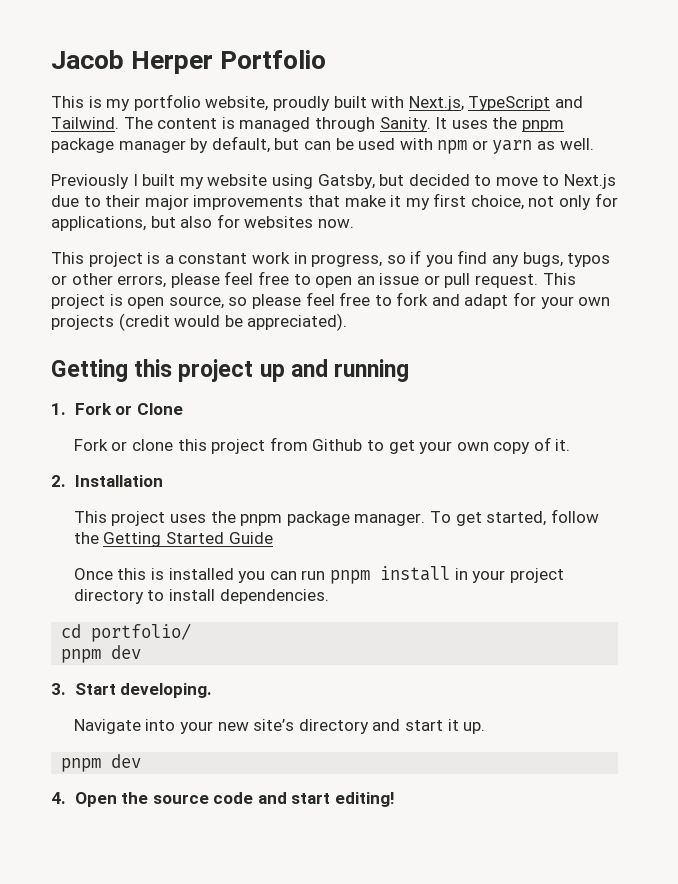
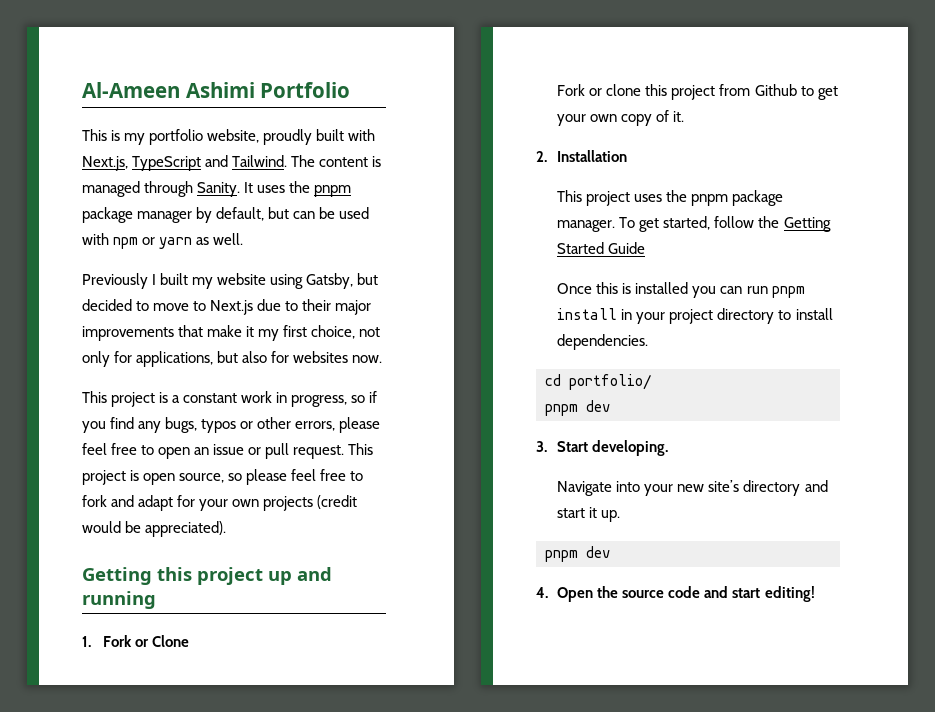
[51,50,214,74] Jacob Herper -> [82,82,255,98] Al-Ameen Ashimi

